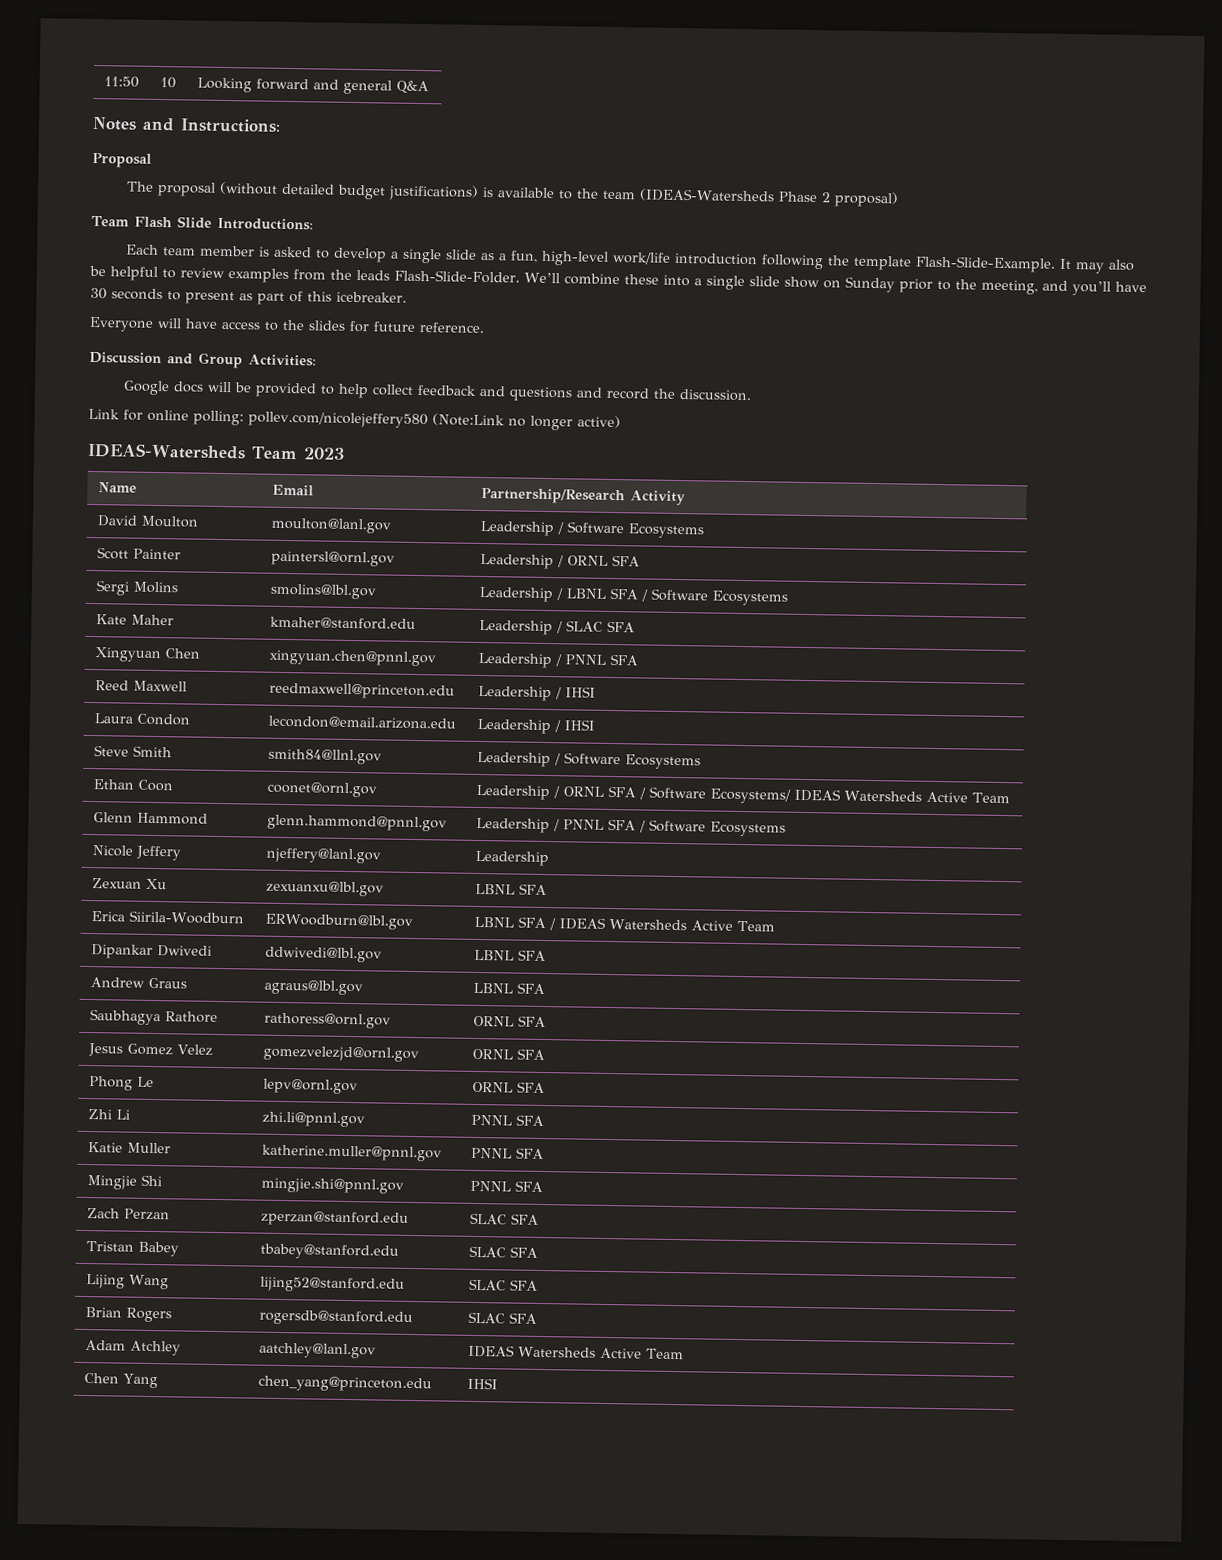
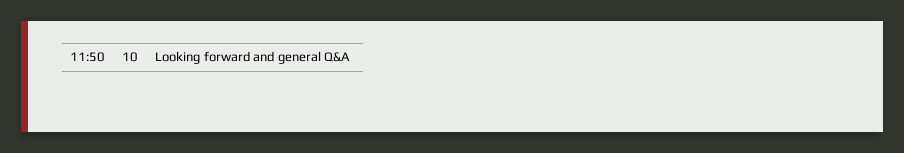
[92,116,281,133] [92,152,152,168] [126,181,900,208] [91,215,314,231] [126,244,1136,274] [89,265,1147,296] [90,287,407,305] [89,316,485,333] [89,351,317,369] [123,380,753,402] [88,408,621,431] [87,442,345,460] [97,482,137,493] [271,484,314,496] [480,487,686,506] [96,515,198,528] [270,517,391,534] [479,520,704,539] [96,547,181,560] [270,550,395,567] [479,553,640,570] [95,580,178,596] [269,583,376,600] [478,586,788,606] [95,614,174,626] [269,616,416,630] [478,619,635,636] [94,647,200,663] [268,649,436,667] [477,652,638,669] [94,680,187,692] [268,682,455,700] [477,685,596,702] [93,713,190,726] [267,715,456,730] [476,718,595,735] [93,745,172,758] [267,748,382,765] [476,751,701,770] [92,779,173,792] [266,781,377,798] [475,784,1010,804] [92,812,208,825] [266,814,447,832] [475,817,786,837] [91,845,181,861] [265,847,381,864] [474,850,549,867] [91,878,167,890] [265,880,384,897] [474,883,547,896] [90,910,244,925] [264,913,413,930] [473,916,775,932] [90,944,212,959] [264,946,382,963] [473,949,546,962] [89,977,187,989] [263,979,363,996] [472,982,545,995] [89,1009,218,1026] [263,1012,391,1029] [472,1015,546,1028] [87,1042,213,1057] [262,1045,419,1063] [471,1048,545,1061] [88,1076,154,1091] [262,1078,358,1095] [471,1081,545,1094] [87,1109,130,1120] [261,1111,365,1128] [470,1114,544,1127] [87,1142,171,1154] [261,1144,442,1162] [470,1147,544,1160] [86,1174,162,1190] [260,1177,404,1194] [469,1180,543,1192] [86,1207,170,1221] [260,1210,409,1227] [469,1212,539,1225] [85,1240,179,1257] [259,1243,399,1260] [468,1245,538,1258] [85,1273,169,1290] [259,1276,405,1293] [468,1278,538,1291] [84,1306,172,1323] [258,1309,413,1327] [467,1311,537,1324] [84,1339,181,1356] [258,1342,376,1359] [467,1344,684,1360] [83,1372,158,1389] [257,1375,432,1393] [466,1377,498,1390] // Notes and Instructions: // Proposal // The proposal (without detailed budget justifications) is available to the team (IDEAS-Watersheds Phase 2 proposal) // Team Flash Slide Introductions: // Each team member is asked to develop a single slide as a fun, high-level work/life introduction following the template Flash-Slide-Example. It may also be helpful to review examples from the leads Flash-Slide-Folder. We’ll combine these into a single slide show on Sunday prior to the meeting, and you’ll have 30 seconds to present as part of this icebreaker. // Everyone will have access to the slides for future reference. // Discussion and Group Activities: // Google docs will be provided to help collect feedback and questions and record the discussion. // Link for online polling: pollev.com/nicolejeffery580 (Note:Link no longer active) // IDEAS-Watersheds Team 2023 // Name | Email | Partnership/Research Activity // David Moulton | moulton@lanl.gov | Leadership / Software Ecosystems // Scott Painter | paintersl@ornl.gov | Leadership / ORNL SFA // Sergi Molins | smolins@lbl.gov | Leadership / LBNL SFA / Software Ecosystems // Kate Maher | kmaher@stanford.edu | Leadership / SLAC SFA // Xingyuan Chen | xingyuan.chen@pnnl.gov | Leadership / PNNL SFA // Reed Maxwell | reedmaxwell@princeton.edu | Leadership / IHSI // Laura Condon | lecondon@email.arizona.edu | Leadership / IHSI // Steve Smith | smith84@llnl.gov | Leadership / Software Ecosystems // Ethan Coon | coonet@ornl.gov | Leadership / ORNL SFA / Software Ecosystems/ IDEAS Watersheds Active Team // Glenn Hammond | glenn.hammond@pnnl.gov | Leadership / PNNL SFA / Software Ecosystems // Nicole Jeffery | njeffery@lanl.gov | Leadership // Zexuan Xu | zexuanxu@lbl.gov | LBNL SFA // Erica Siirila-Woodburn | ERWoodburn@lbl.gov | LBNL SFA / IDEAS Watersheds Active Team // Dipankar Dwivedi | ddwivedi@lbl.gov | LBNL SFA // Andrew Graus | agraus@lbl.gov | LBNL SFA // Saubhagya Rathore | rathoress@ornl.gov | ORNL SFA // Jesus Gomez Velez | gomezvelezjd@ornl.gov | ORNL SFA // Phong Le | lepv@ornl.gov | ORNL SFA // Zhi Li | zhi.li@pnnl.gov | PNNL SFA // Katie Muller | katherine.muller@pnnl.gov | PNNL SFA // Mingjie Shi | mingjie.shi@pnnl.gov | PNNL SFA // Zach Perzan | zperzan@stanford.edu | SLAC SFA // Tristan Babey | tbabey@stanford.edu | SLAC SFA // Lijing Wang | lijing52@stanford.edu | SLAC SFA // Brian Rogers | rogersdb@stanford.edu | SLAC SFA // Adam Atchley | aatchley@lanl.gov | IDEAS Watersheds Active Team // Chen Yang | chen_yang@princeton.edu | IHSI -> (351, 57) none

